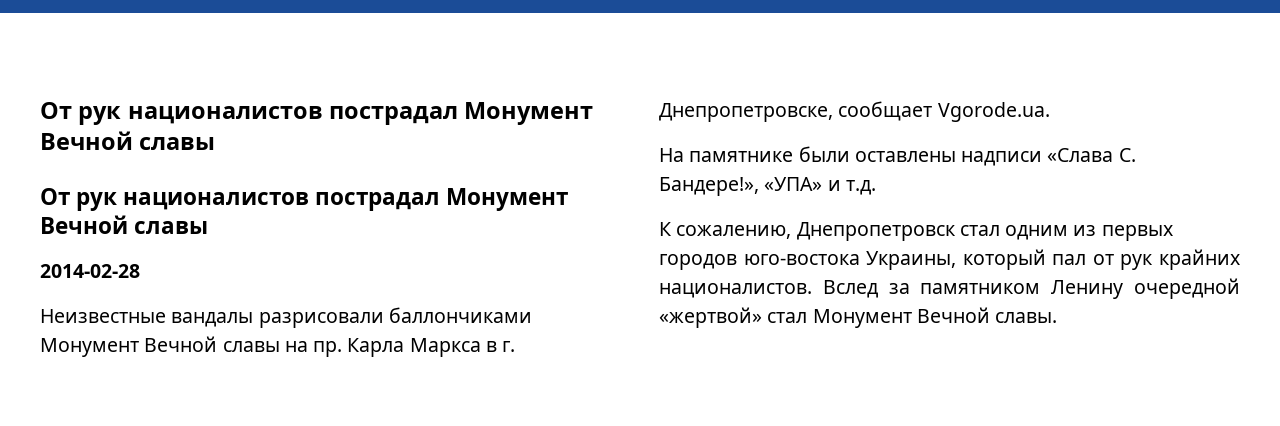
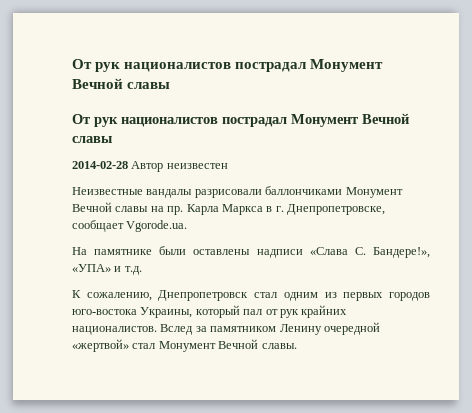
(140, 271) none -> [131,161,228,172] Автор неизвестен

